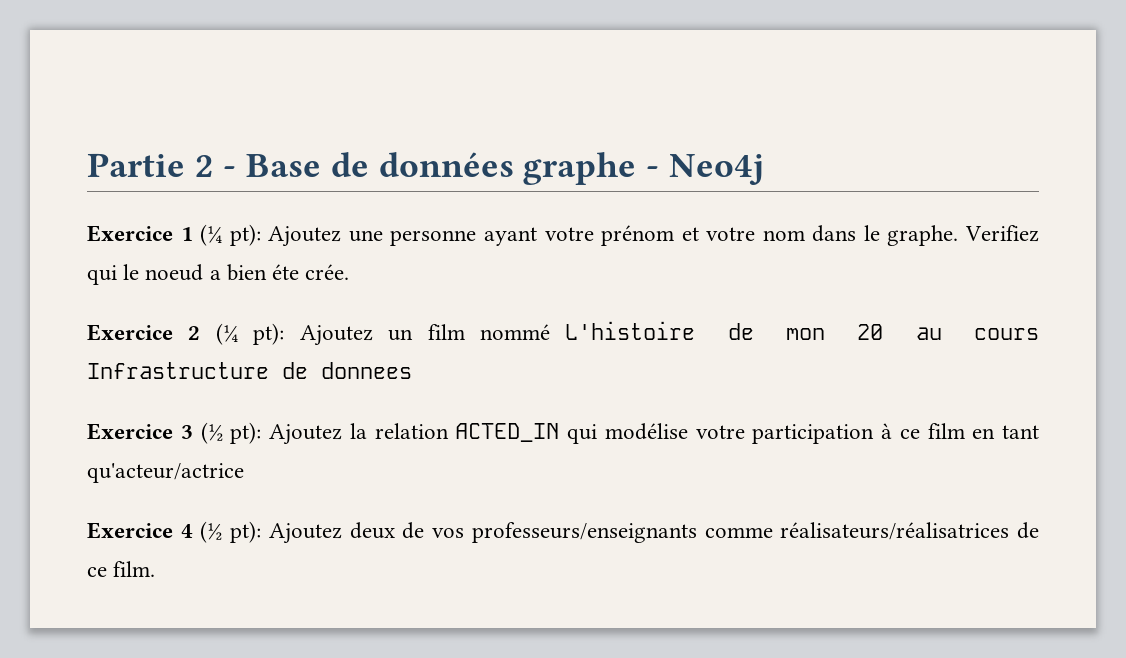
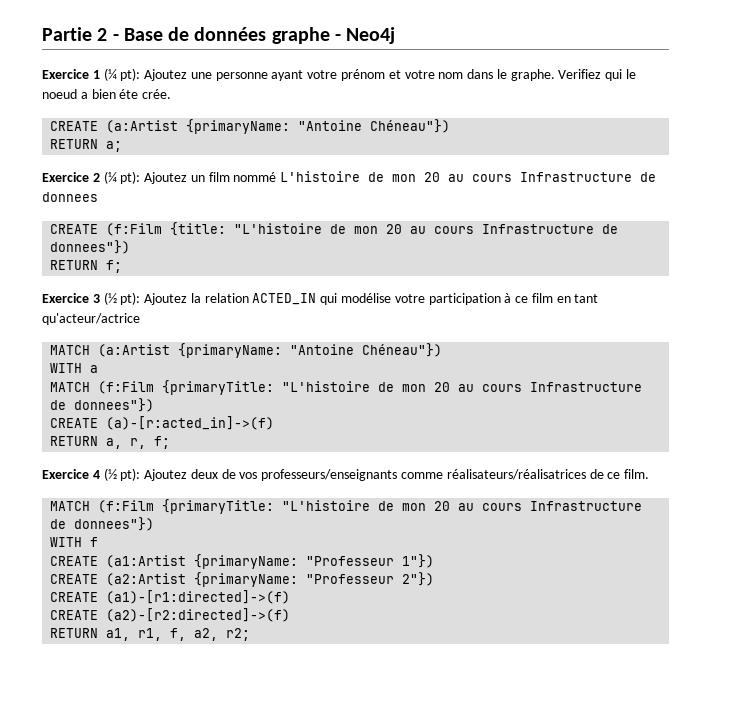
(350, 272) none -> [50,119,451,134] [50,139,123,152] // CREATE (a:Artist {primaryName: "Antoine Chéneau"}) // RETURN a;
(412, 370) none -> [50,222,619,236] [50,240,131,254] [50,260,123,273] // CREATE (f:Film {title: "L'histoire de mon 20 au cours Infrastructure de donnees"}) // RETURN f;
(244, 473) none -> [50,343,443,358] [50,363,99,373] [50,380,643,395] [50,398,155,412] [50,416,275,430] [50,436,171,449] // MATCH (a:Artist {primaryName: "Antoine Chéneau"}) // WITH a // MATCH (f:Film {primaryTitle: "L'histoire de mon 20 au cours Infrastructure de donnees"}) // CREATE (a)-[r:acted_in]->(f) // RETURN a, r, f;
(156, 569) none -> [50,499,643,514] [50,517,155,531] [50,537,99,547] [50,554,435,569] [50,572,435,587] [50,590,291,604] [50,608,291,622] [50,628,251,641] // MATCH (f:Film {primaryTitle: "L'histoire de mon 20 au cours Infrastructure de donnees"}) // WITH f // CREATE (a1:Artist {primaryName: "Professeur 1"}) // CREATE (a2:Artist {primaryName: "Professeur 2"}) // CREATE (a1)-[r1:directed]->(f) // CREATE (a2)-[r2:directed]->(f) // RETURN a1, r1, f, a2, r2;

